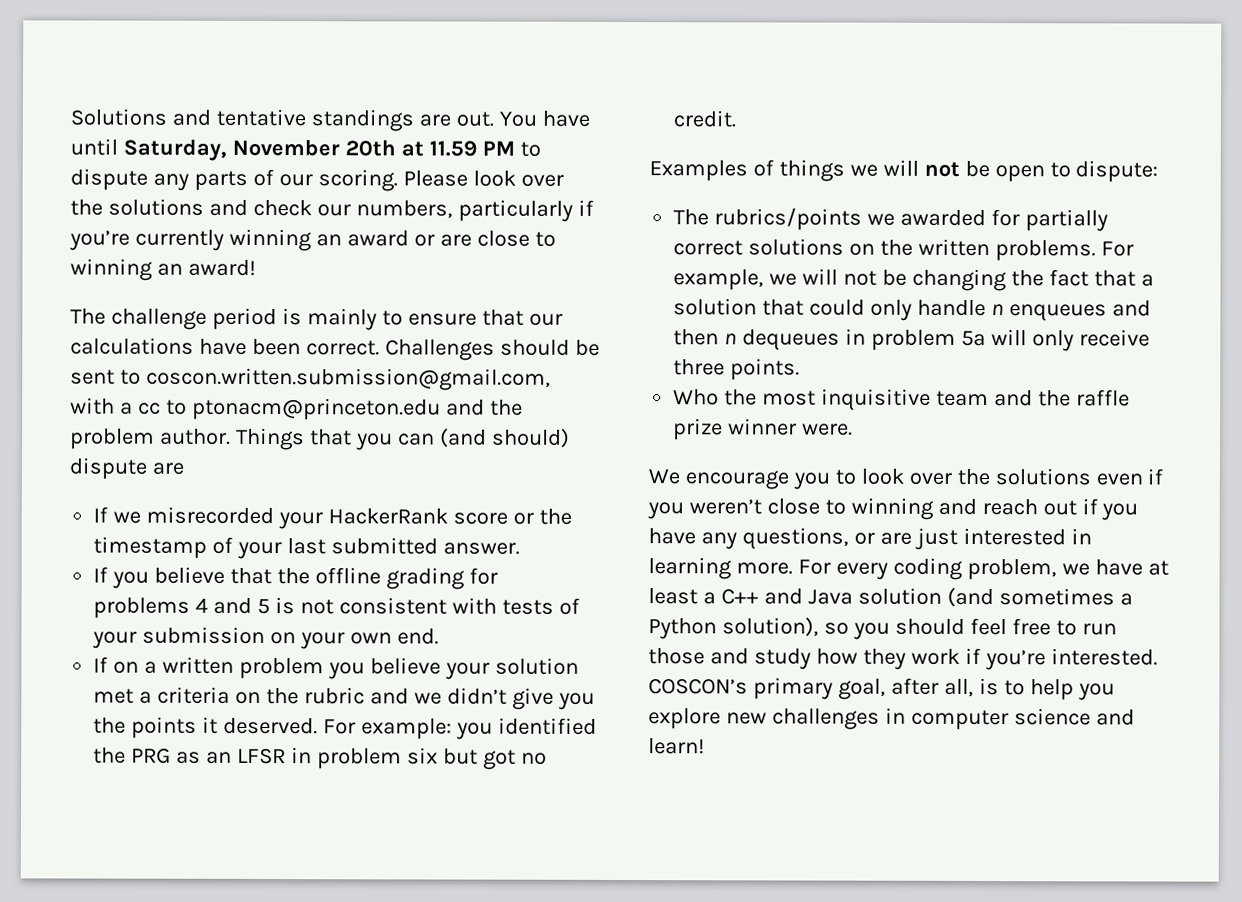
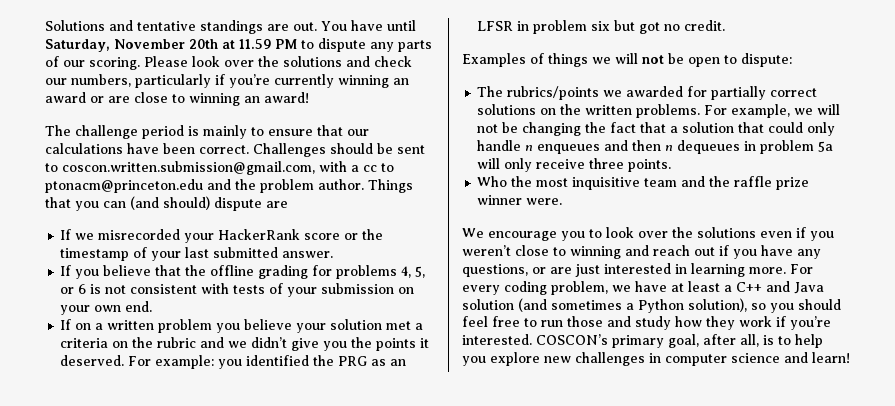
[195,597,271,615] 4 and 5 -> [401,266,426,278] [60,284,87,294] 4, 5, or 6

